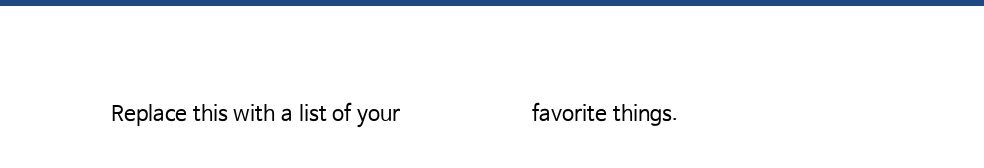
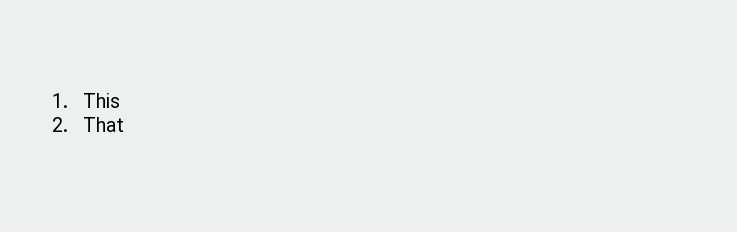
[111,102,678,128] Replace this with a list of your favorite things. -> [52,93,121,108] [52,117,125,132] 1. This // 2. That

